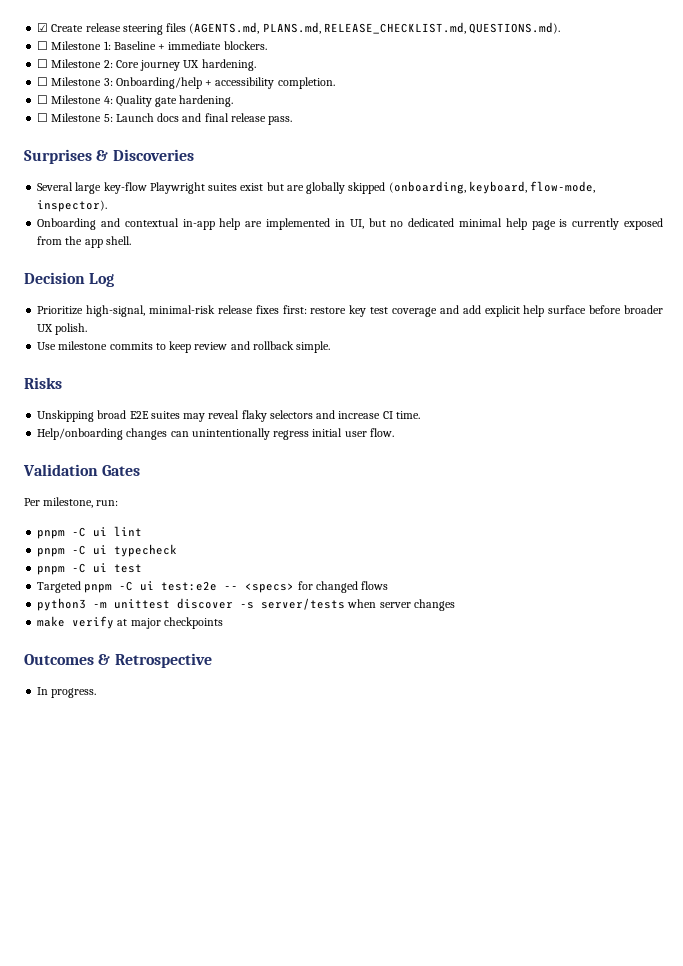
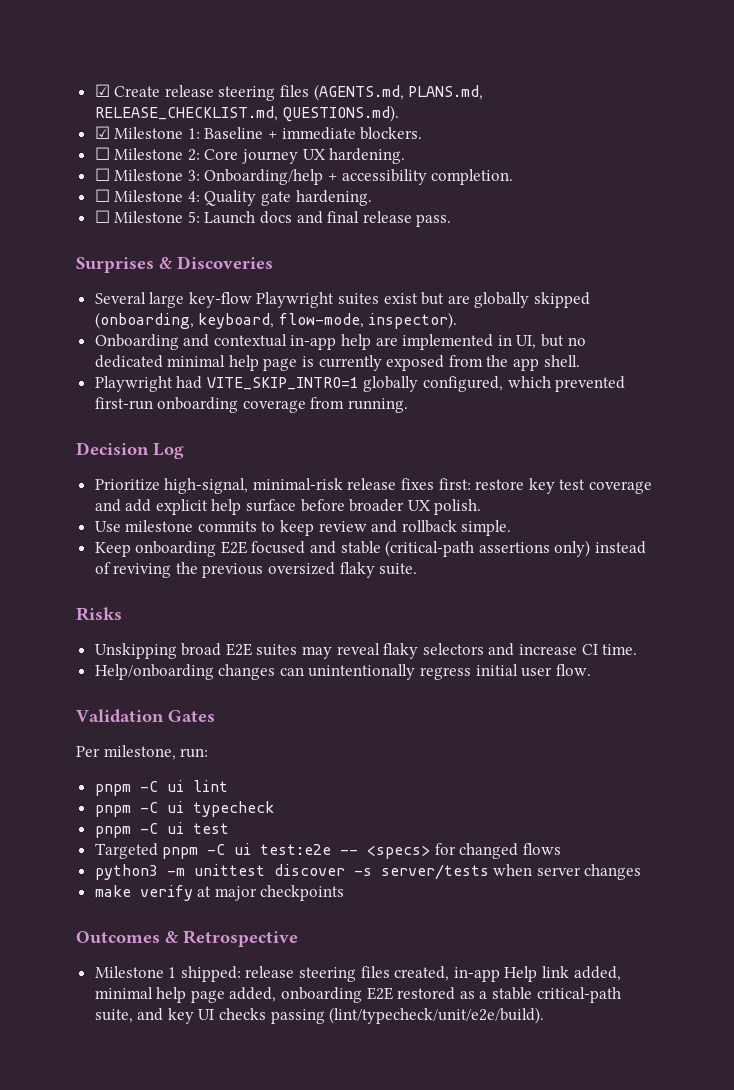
[37,41,49,50] ☐ -> [94,126,110,139] ☑
(131, 240) none -> [94,376,626,392] [94,397,409,413] // Playwright had VITE_SKIP_INTRO=1 globally configured, which prevented first-run onboarding coverage from running.
(331, 347) none -> [94,540,647,557] [94,562,418,578] // Keep onboarding E2E focused and stable (critical-path assertions only) instead of reviving the previous oversized flaky suite.
[37,687,97,698] In progress. -> [94,966,621,982] [94,987,621,1003] [94,1007,545,1024] Milestone 1 shipped: release steering files created, in-app Help link added, minimal help page added, onboarding E2E restored as a stable critical-path suite, and key UI checks passing (lint/typecheck/unit/e2e/build).

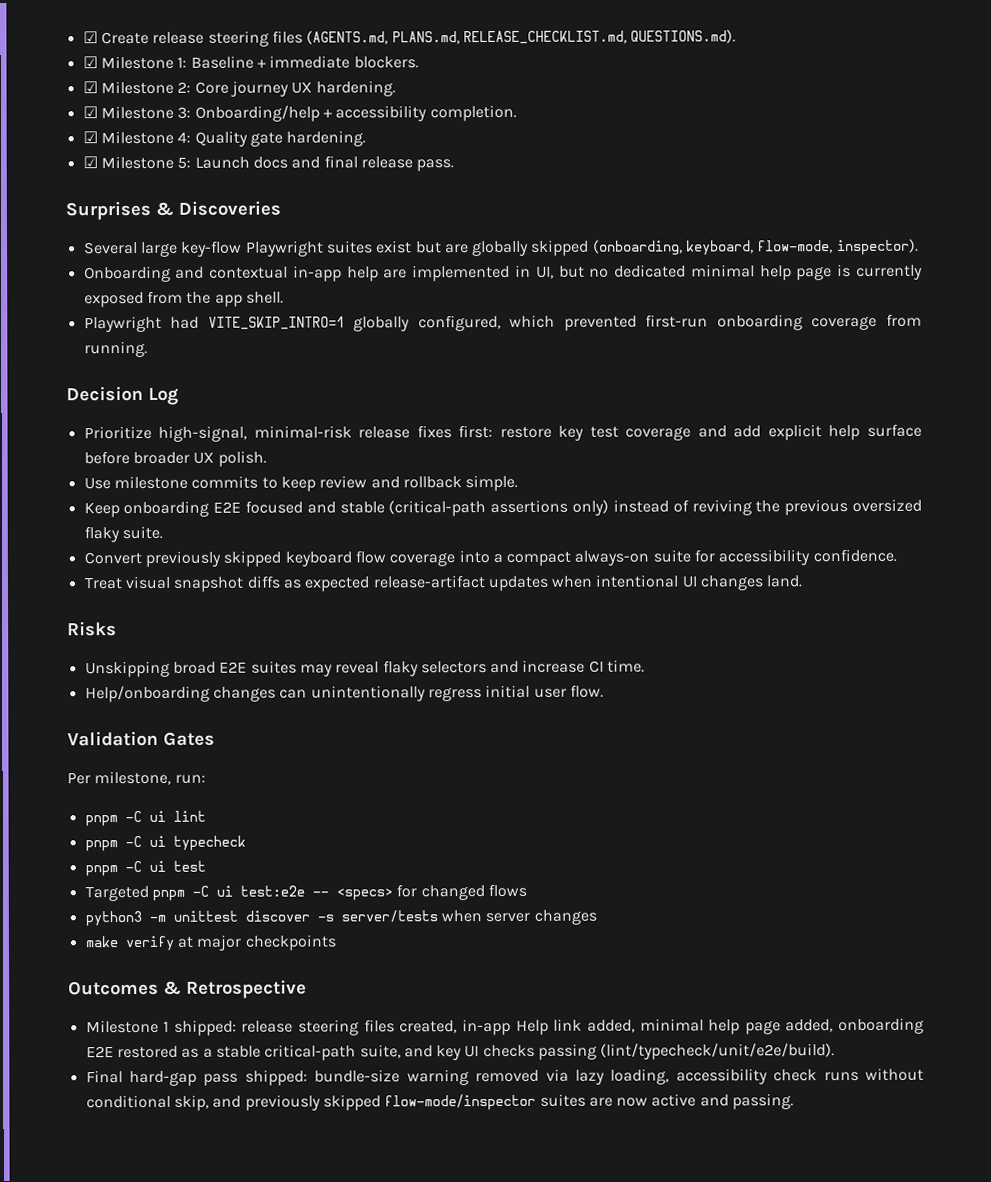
[94,147,110,160] ☐ -> [82,81,98,94] ☑
[94,168,110,181] ☐ -> [82,106,98,119] ☑
[94,189,110,202] ☐ -> [82,131,98,144] ☑
[94,210,110,223] ☐ -> [82,156,98,169] ☑
(418, 569) none -> [83,548,897,567] [83,574,803,592] // Convert previously skipped keyboard flow coverage into a compact always-on suite for accessibility confidence. // Treat visual snapshot diffs as expected release-artifact updates when intentional UI changes land.
(545, 1015) none -> [85,1067,924,1087] [85,1093,795,1111] // Final hard-gap pass shipped: bundle-size warning removed via lazy loading, accessibility check runs without conditional skip, and previously skipped flow-mode/inspector suites are now active and passing.

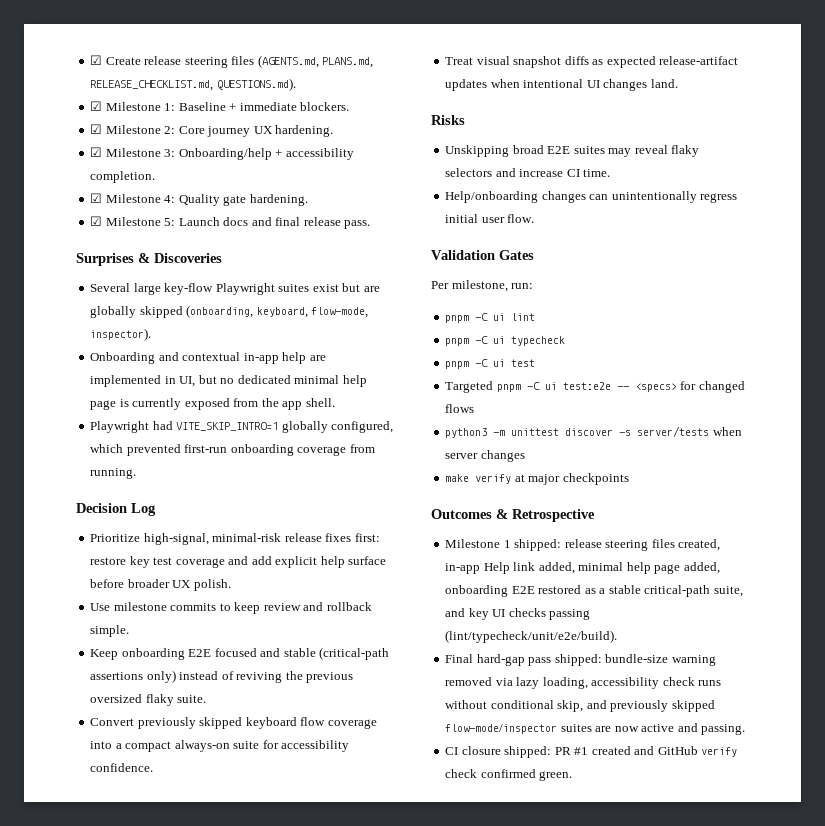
(795, 1101) none -> [445,746,738,758] [445,769,573,781] // CI closure shipped: PR #1 created and GitHub verify check confirmed green.

